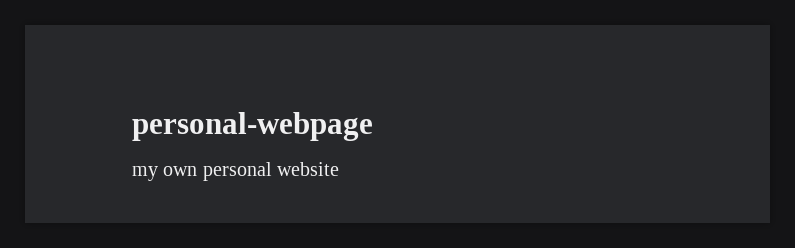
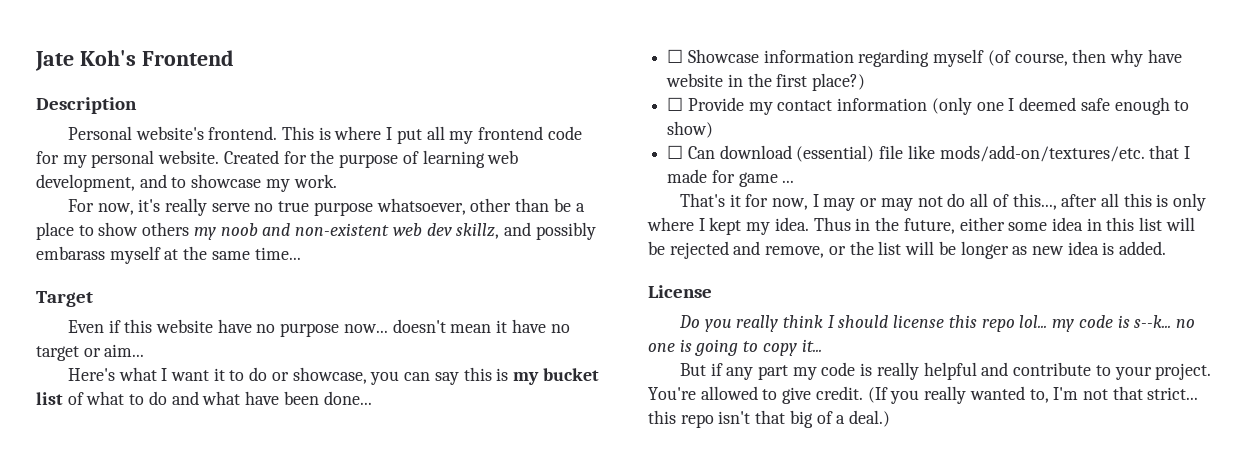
[132,112,373,141] [132,162,340,181] personal-webpage // my own personal website -> [35,50,234,71] [36,97,137,114] [67,126,582,144] [36,150,519,168] [36,174,337,192] [67,198,585,216] [36,222,596,240] [36,246,301,264] [36,291,93,307] [67,319,570,337] [36,344,145,361] [67,367,599,385] [36,391,372,405] [667,49,1182,67] [666,73,866,91] [667,97,1190,115] [667,121,714,138] [667,145,1191,162] [667,169,795,187] [679,193,1207,211] [647,217,1195,235] [648,241,1167,259] [648,285,712,298] [678,315,1196,332] [648,339,822,356] [679,362,1212,380] [648,386,1199,404] [648,410,891,428] Jate Koh's Frontend // Description // Personal website's frontend. This is where I put all my frontend code for my personal website. Created for the purpose of learning web development, and to showcase my work. // For now, it's really serve no true purpose whatsoever, other than be a place to show others my noob and non-existent web dev skillz, and possibly embarass myself at the same time... // Target // Even if this website have no purpose now... doesn't mean it have no target or aim... // Here's what I want it to do or showcase, you can say this is my bucket list of what to do and what have been done... // ☐ Showcase information regarding myself (of course, then why have website in the first place?) // ☐ Provide my contact information (only one I deemed safe enough to show) // ☐ Can download (essential) file like mods/add-on/textures/etc. that I made for game ... // That's it for now, I may or may not do all of this..., after all this is only where I kept my idea. Thus in the future, either some idea in this list will be rejected and remove, or the list will be longer as new idea is added. // License // Do you really think I should license this repo lol... my code is s--k... no one is going to copy it... // But if any part my code is really helpful and contribute to your project. You're allowed to give credit. (If you really wanted to, I'm not that strict... this repo isn't that big of a deal.)

